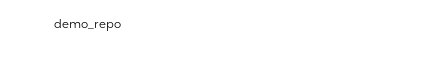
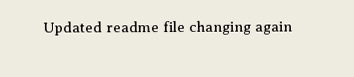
[54,19,121,31] demo_repo -> [42,20,292,36] Updated readme file changing again

